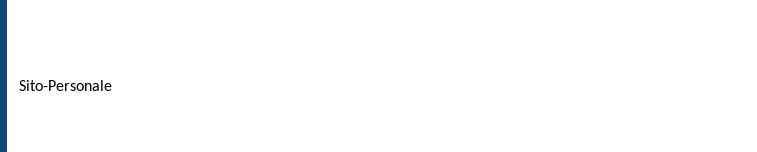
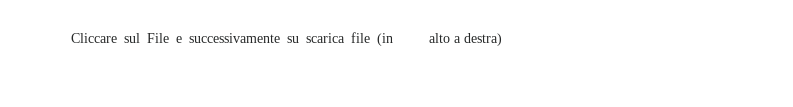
[19,80,112,91] Sito-Personale -> [71,32,502,46] Cliccare sul File e successivamente su scarica file (in alto a destra)

